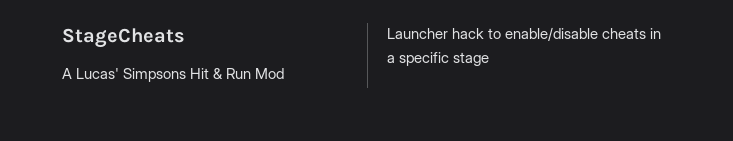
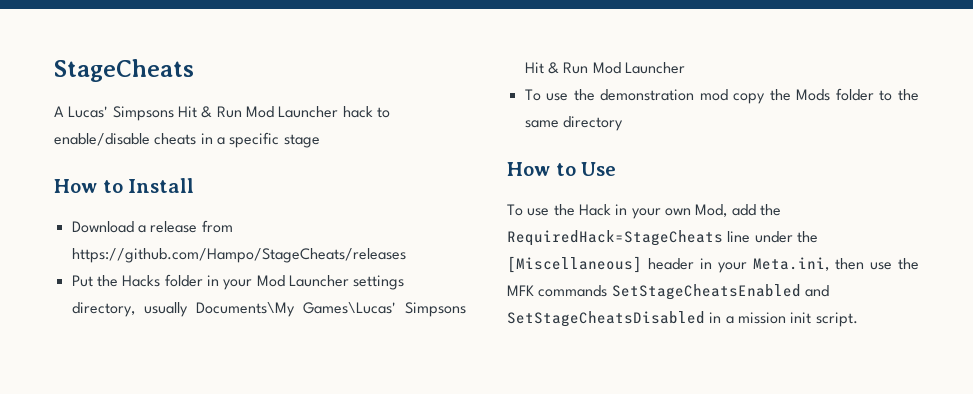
(490, 59) none -> [54,178,195,193] [71,220,233,233] [71,248,406,263] [71,274,405,290] [71,302,466,317] [524,62,685,74] [524,88,919,104] [524,116,623,131] [507,162,617,176] [507,204,781,219] [507,230,818,246] [507,256,919,273] [507,284,829,300] [507,311,858,327] // How to Install // Download a release from https://github.com/Hampo/StageCheats/releases // Put the Hacks folder in your Mod Launcher settings directory, usually Documents\My Games\Lucas' Simpsons Hit & Run Mod Launcher // To use the demonstration mod copy the Mods folder to the same directory // How to Use // To use the Hack in your own Mod, add the RequiredHack=StageCheats line under the [Miscellaneous] header in your Meta.ini, then use the MFK commands SetStageCheatsEnabled and SetStageCheatsDisabled in a mission init script.

